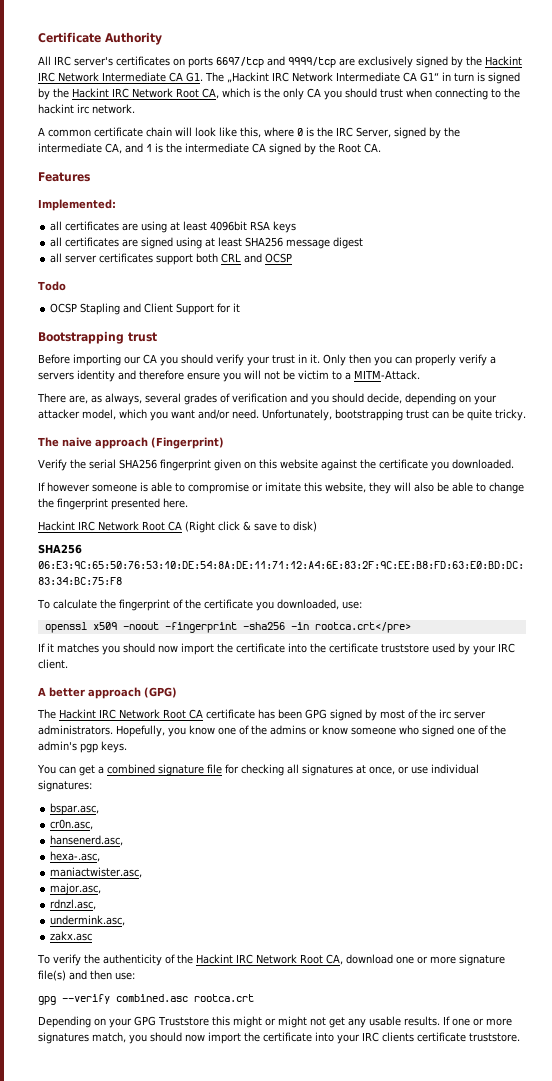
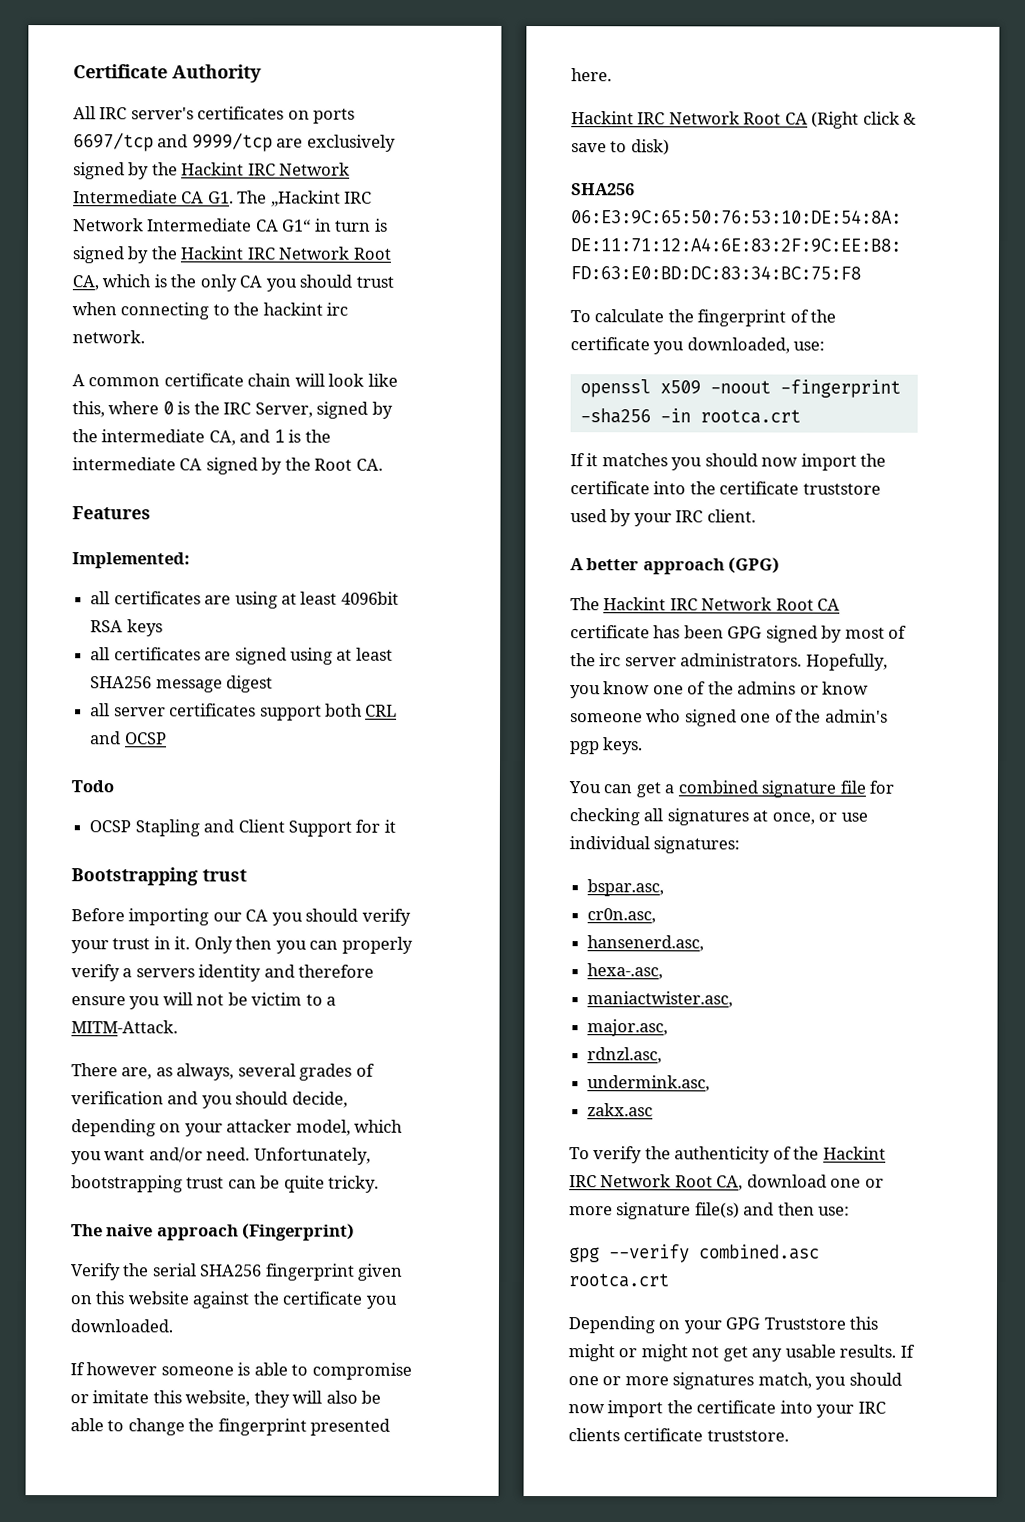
[314,622,411,633] rootca.crt</pre> -> [699,409,801,424] rootca.crt

